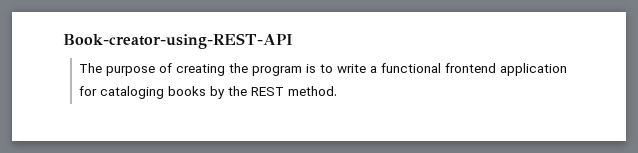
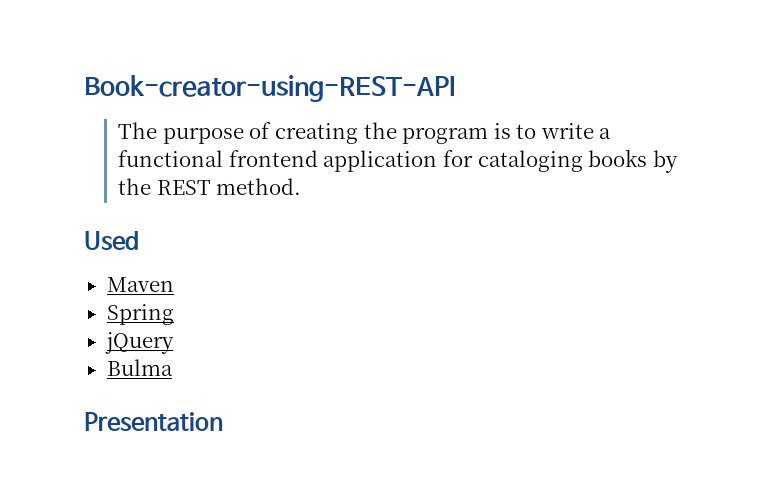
(338, 91) none -> [84,231,139,251] [106,277,174,292] [106,304,174,325] [104,332,174,354] [106,359,173,376] [84,412,223,432] // Used // Maven // Spring // jQuery // Bulma // Presentation

